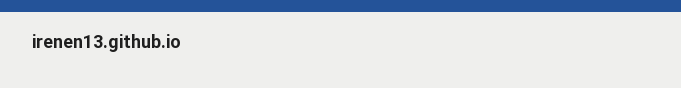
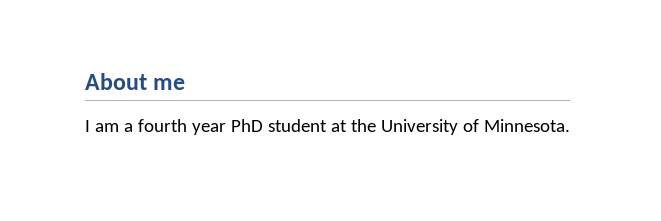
[32,34,181,52] irenen13.github.io -> [85,73,186,90] [85,119,570,135] About me // I am a fourth year PhD student at the University of Minnesota.

